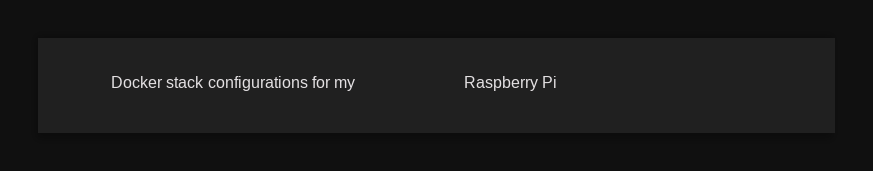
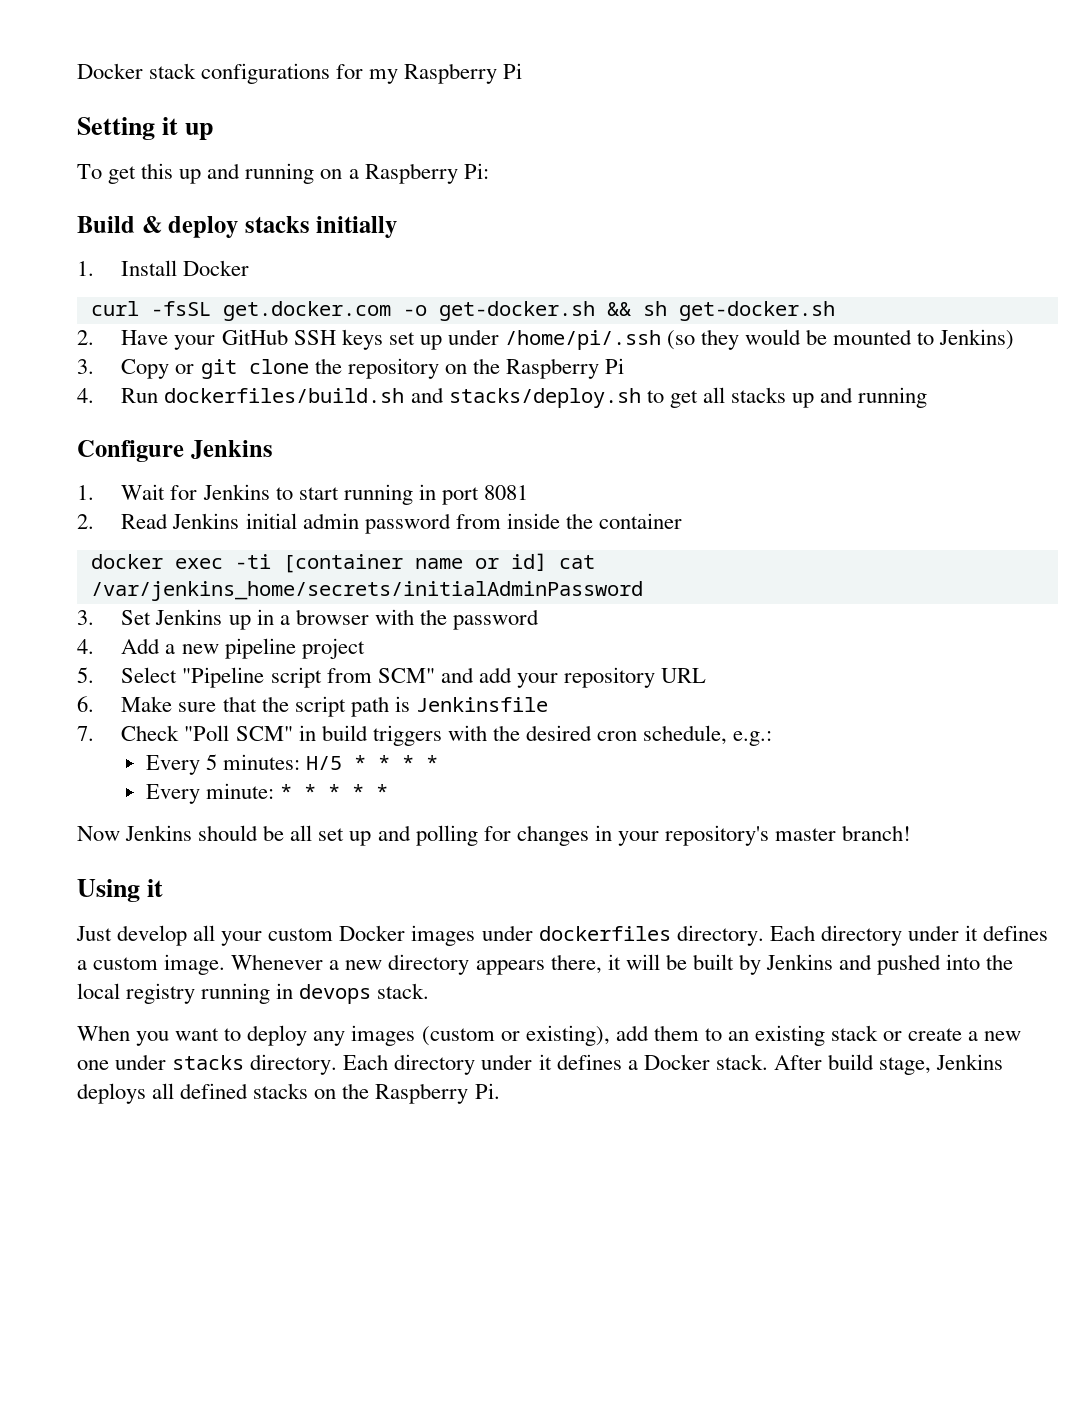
(558, 82) none -> [77,117,214,140] [77,163,489,184] [77,216,398,238] [77,260,250,276] [90,301,835,321] [77,329,1015,350] [77,358,624,379] [77,387,928,408] [77,440,273,462] [77,484,528,505] [77,513,682,534] [90,553,595,573] [90,581,643,601] [77,609,539,630] [77,638,365,659] [77,667,707,688] [77,696,548,717] [77,725,773,746] [146,754,439,775] [146,783,389,804] [77,825,912,846] [77,879,164,902] [76,925,1049,946] [77,954,1014,975] [77,983,430,1004] [77,1025,1022,1046] [77,1054,1004,1075] [77,1083,500,1104] // Setting it up // To get this up and running on a Raspberry Pi: // Build & deploy stacks initially // 1. Install Docker // curl -fsSL get.docker.com -o get-docker.sh && sh get-docker.sh // 2. Have your GitHub SSH keys set up under /home/pi/.ssh (so they would be mounted to Jenkins) // 3. Copy or git clone the repository on the Raspberry Pi // 4. Run dockerfiles/build.sh and stacks/deploy.sh to get all stacks up and running // Configure Jenkins // 1. Wait for Jenkins to start running in port 8081 // 2. Read Jenkins initial admin password from inside the container // docker exec -ti [container name or id] cat /var/jenkins_home/secrets/initialAdminPassword // 3. Set Jenkins up in a browser with the password // 4. Add a new pipeline project // 5. Select "Pipeline script from SCM" and add your repository URL // 6. Make sure that the script path is Jenkinsfile // 7. Check "Poll SCM" in build triggers with the desired cron schedule, e.g.: // Every 5 minutes: H/5 * * * * // Every minute: * * * * * // Now Jenkins should be all set up and polling for changes in your repository's master branch! // Using it // Just develop all your custom Docker images under dockerfiles directory. Each directory under it defines a custom image. Whenever a new directory appears there, it will be built by Jenkins and pushed into the local registry running in devops stack. // When you want to deploy any images (custom or existing), add them to an existing stack or create a new one under stacks directory. Each directory under it defines a Docker stack. After build stage, Jenkins deploys all defined stacks on the Raspberry Pi.

